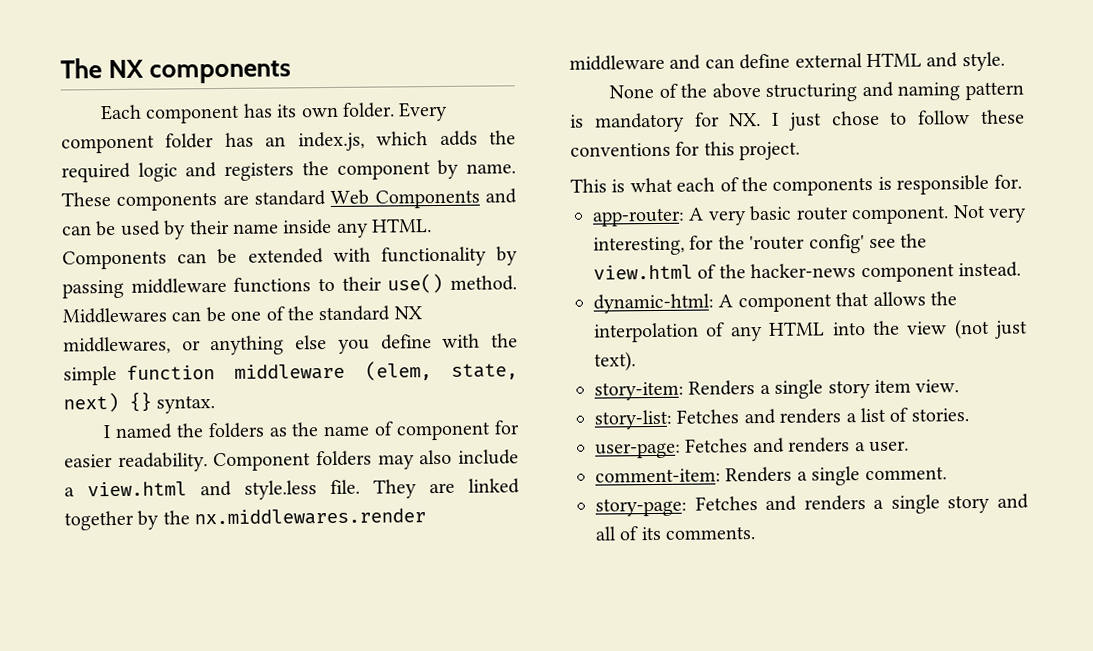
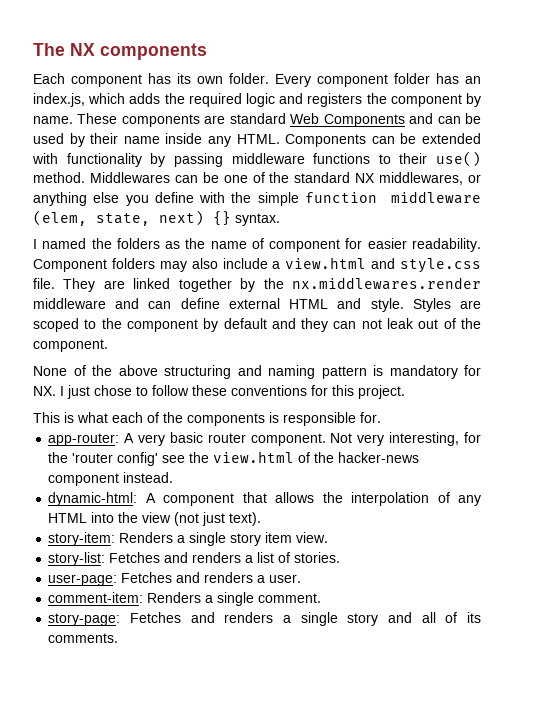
[244,480,317,500] style.less -> [400,258,481,273] style.css
(1005, 61) none -> [412,298,482,312] [33,318,482,332] [33,339,108,352] Styles are scoped to the component by default and they can not leak out of the component.

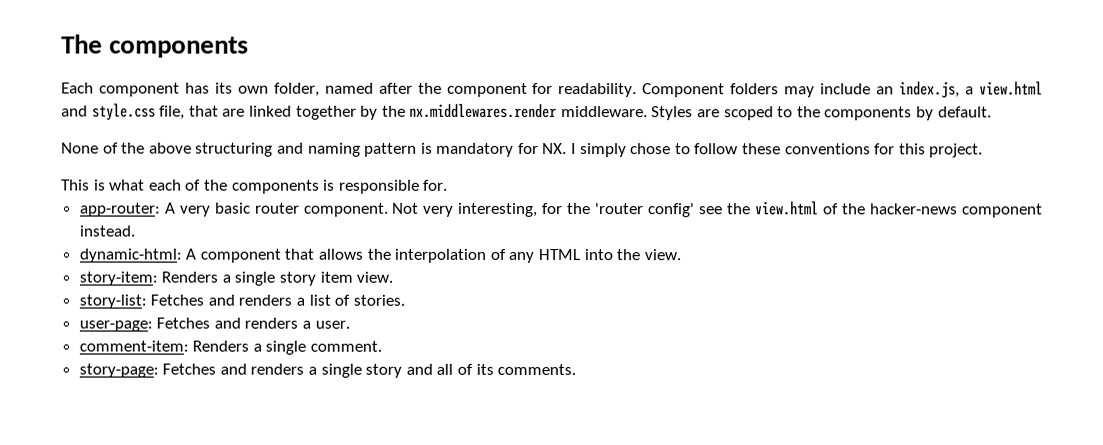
[70,43,95,56] NX -> (103, 44) none
[229,73,481,87] [33,93,481,107] [33,113,482,127] [33,133,482,147] [32,151,481,167] [33,172,481,185] [33,191,481,206] [33,210,280,226] [33,238,407,252] folder. Every component folder has an index.js, which adds the required logic and registers the component by name. These components are standard Web Components and can be used by their name inside any HTML. Components can be extended with functionality by passing middleware functions to their use() method. Middlewares can be one of the standard NX middlewares, or anything else you define with the simple function middleware (elem, state, next) {} syntax. // I named the folders as the name of component for easier -> [273,82,554,97] folder, named after the component for
[191,258,268,269] also include -> [820,81,961,99] include an index.js,
[33,278,96,292] file. They -> [159,105,219,120] file, that
[33,298,404,312] middleware and can define external HTML and style. -> [560,106,648,118] middleware.
[126,318,482,332] [33,339,108,352] component by default and they can not leak out of the component. -> [824,106,992,121] components by default.
[67,385,90,399] just -> [579,143,627,158] simply
[142,512,262,526] view (not just text). -> [643,249,681,261] view.

